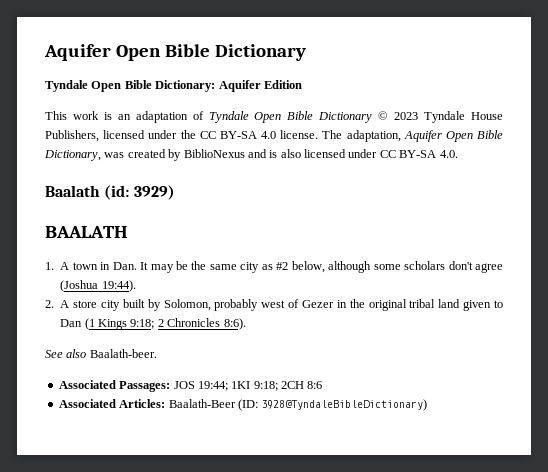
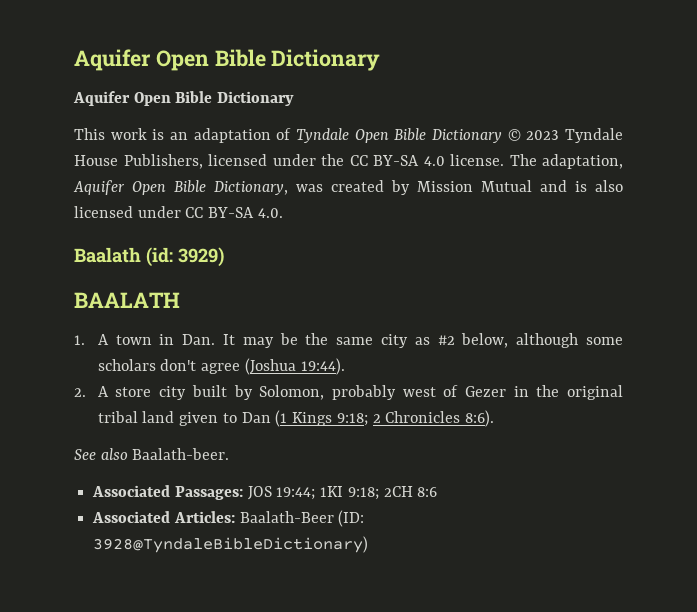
[44,44,306,61] [45,80,302,92] Aquifer Open Bible Dictionary // Tyndale Open Bible Dictionary: Aquifer Edition -> [74,49,381,71] [73,91,295,106] Aquifer Open Bible Dictionary // Aquifer Open Bible Dictionary
[183,149,245,158] BiblioNexus -> [417,180,532,192] Mission Mutual

